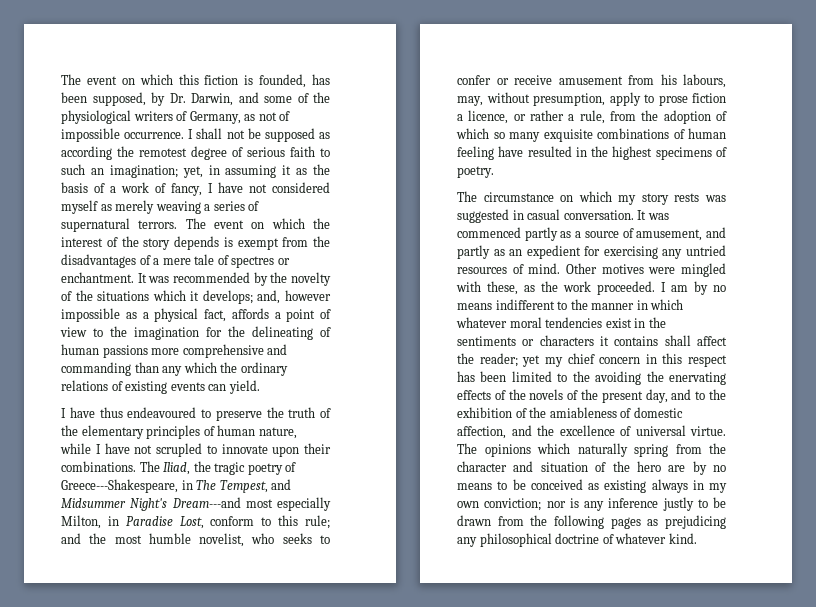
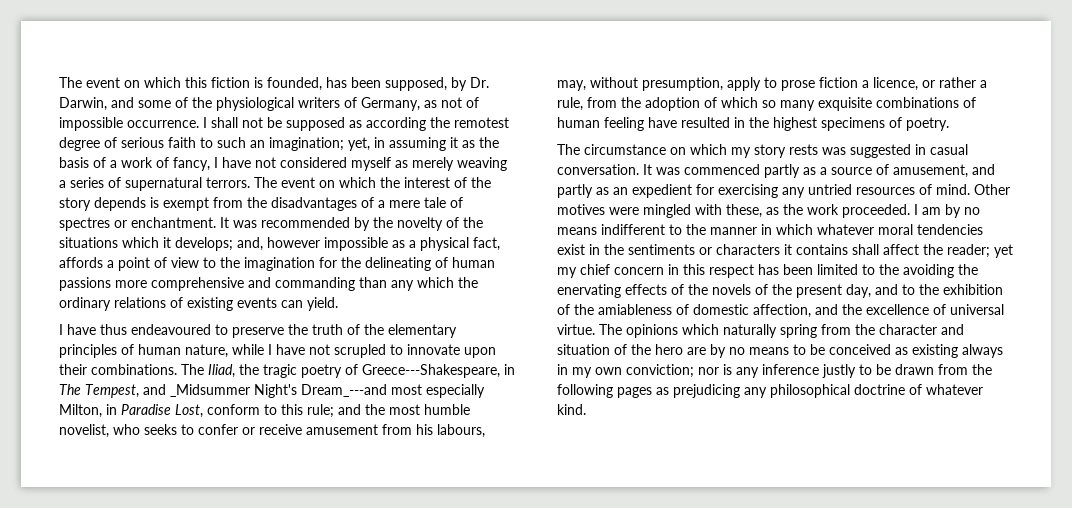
[61,497,241,511] Midsummer Night's Dream---and -> [170,384,387,398] _Midsummer Night's Dream_---and

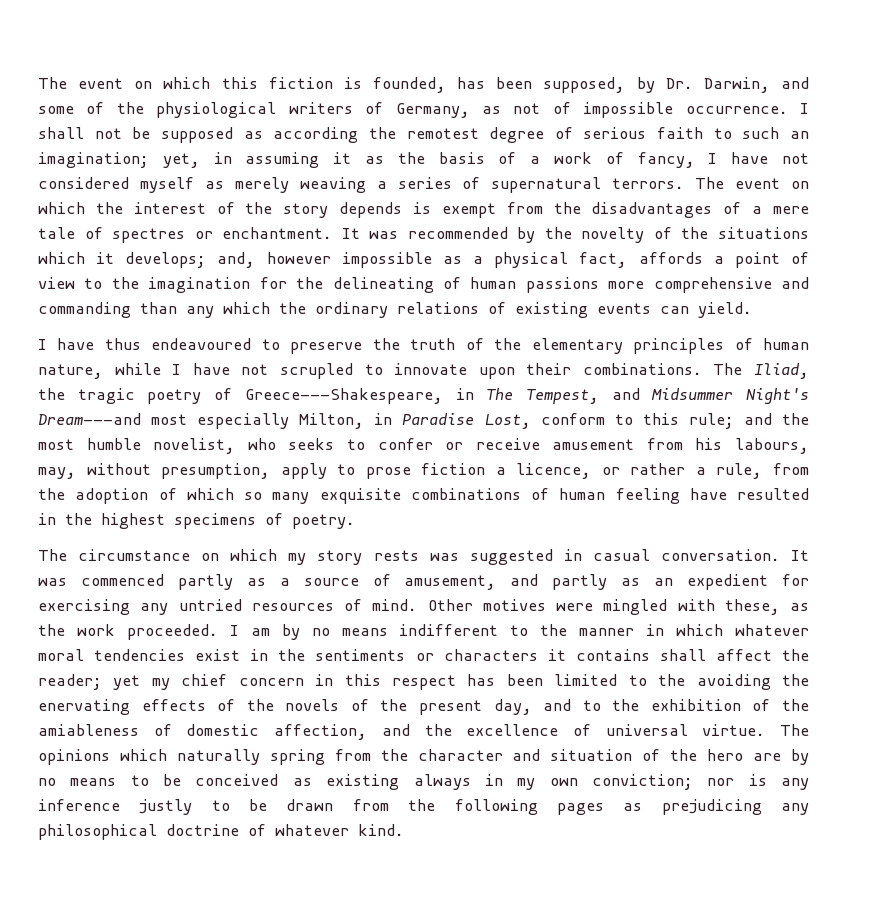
[170,384,387,398] _Midsummer Night's Dream_---and -> [651,388,809,404] [38,413,141,425] Midsummer Night's Dream---and

